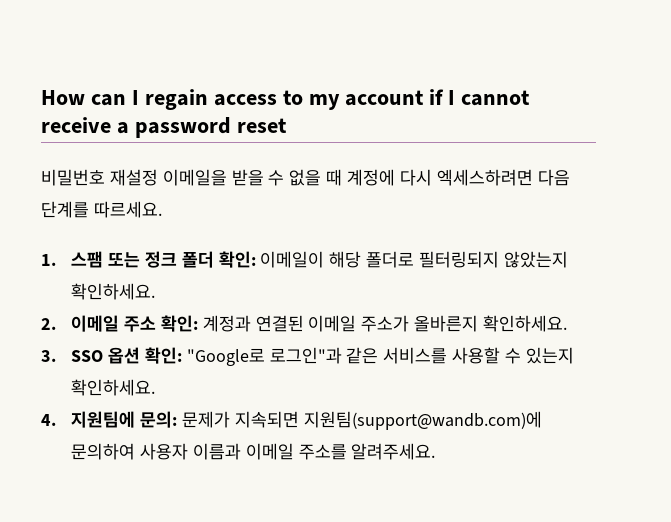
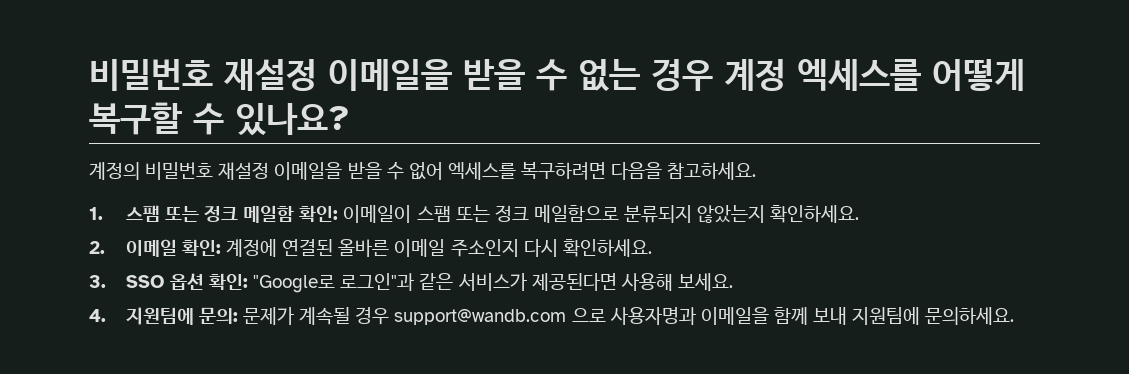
[41,89,531,110] [41,117,287,138] [41,169,570,186] [41,201,162,218] How can I regain access to my account if I cannot receive a password reset // 비밀번호 재설정 이메일을 받을 수 없을 때 계정에 다시 엑세스하려면 다음 단계를 따르세요. -> [89,59,1025,91] [89,102,349,136] [89,161,757,180] 비밀번호 재설정 이메일을 받을 수 없는 경우 계정 엑세스를 어떻게 복구할 수 있나요? // 계정의 비밀번호 재설정 이메일을 받을 수 없어 엑세스를 복구하려면 다음을 참고하세요.
[181,251,214,268] 폴더 -> [243,205,295,223] 메일함
[329,251,500,268] 해당 폴더로 필터링되지 -> [416,205,693,223] 스팸 또는 정크 메일함으로 분류되지
[123,315,479,332] 주소 확인: 계정과 연결된 이메일 주소가 올바른지 -> [181,239,558,257] 확인: 계정에 연결된 올바른 이메일 주소인지 다시
[383,347,574,364] [71,379,156,396] 서비스를 사용할 수 있는지 확인하세요. -> [457,273,733,291] 서비스가 제공된다면 사용해 보세요.
[234,411,542,430] [71,443,436,460] 지속되면 지원팀(support@wandb.com)에 문의하여 사용자 이름과 이메일 주소를 알려주세요. -> [299,307,1015,325] 계속될 경우 support@wandb.com 으로 사용자명과 이메일을 함께 보내 지원팀에 문의하세요.

